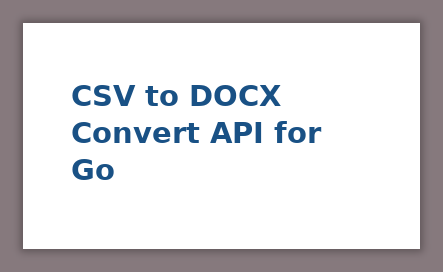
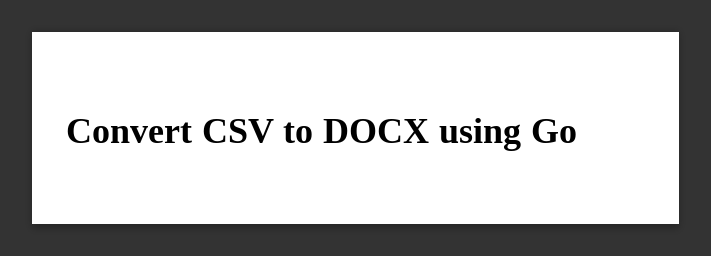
(71, 95) none -> [66,119,192,143] Convert
[71,121,322,143] Convert API for -> [438,118,521,151] using

